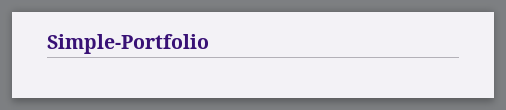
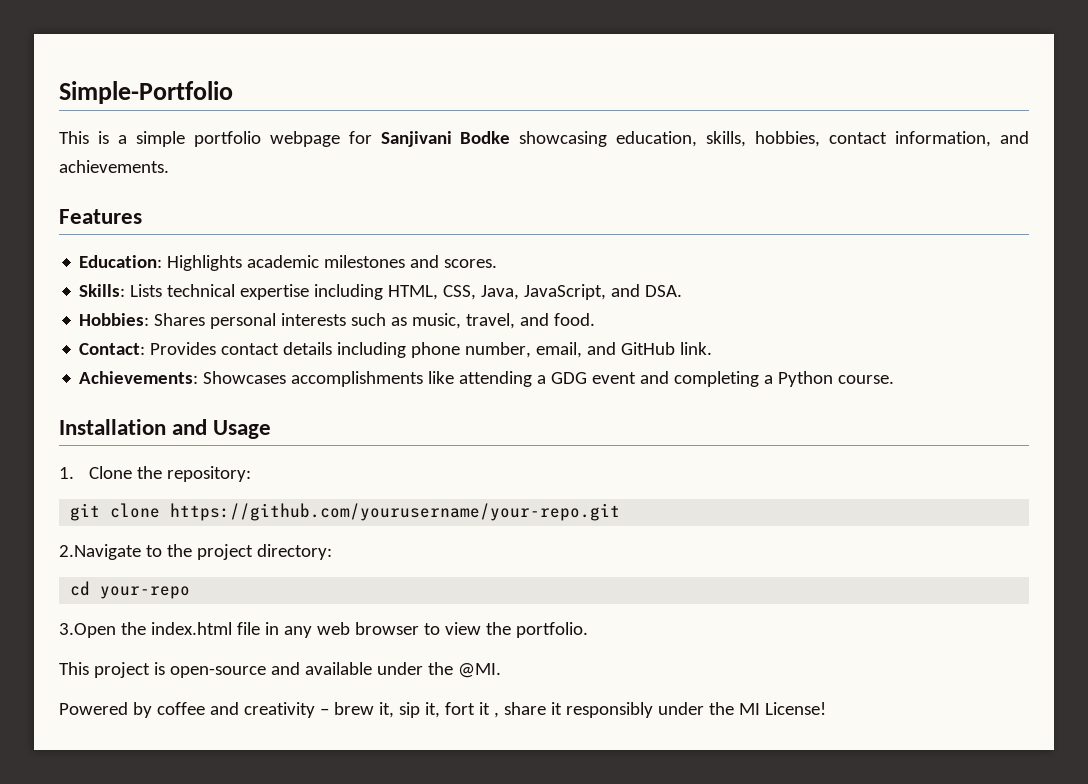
(209, 44) none -> [59,131,1029,147] [59,160,169,173] [59,209,142,224] [79,255,498,271] [79,284,683,300] [79,313,596,329] [79,342,713,358] [79,371,895,387] [59,419,272,439] [59,466,252,482] [70,503,621,521] [59,544,332,560] [70,581,191,599] [59,622,588,638] [59,662,501,678] [59,702,826,718] // This is a simple portfolio webpage for Sanjivani Bodke showcasing education, skills, hobbies, contact information, and achievements. // Features // Education: Highlights academic milestones and scores. // Skills: Lists technical expertise including HTML, CSS, Java, JavaScript, and DSA. // Hobbies: Shares personal interests such as music, travel, and food. // Contact: Provides contact details including phone number, email, and GitHub link. // Achievements: Showcases accomplishments like attending a GDG event and completing a Python course. // Installation and Usage // 1. Clone the repository: // git clone https://github.com/yourusername/your-repo.git // 2.Navigate to the project directory: // cd your-repo // 3.Open the index.html file in any web browser to view the portfolio. // This project is open-source and available under the @MI. // Powered by coffee and creativity – brew it, sip it, fort it , share it responsibly under the MI License!

